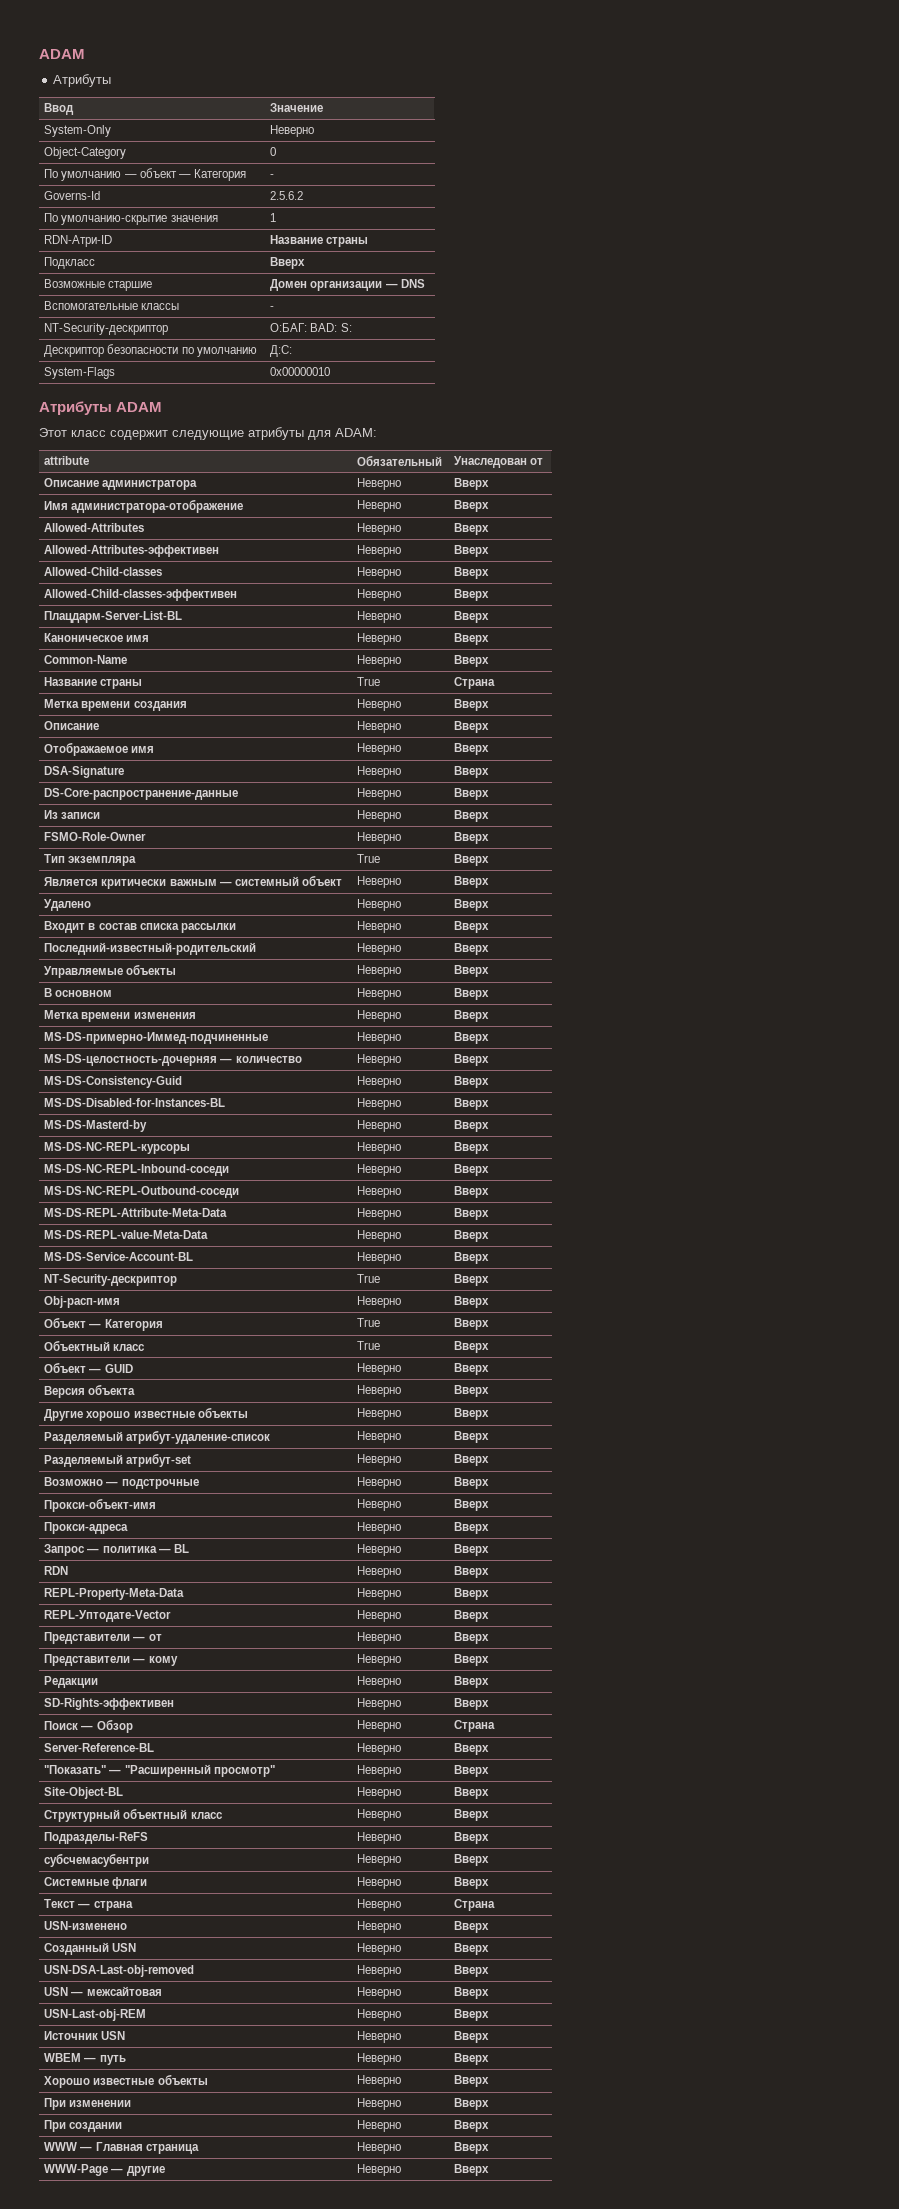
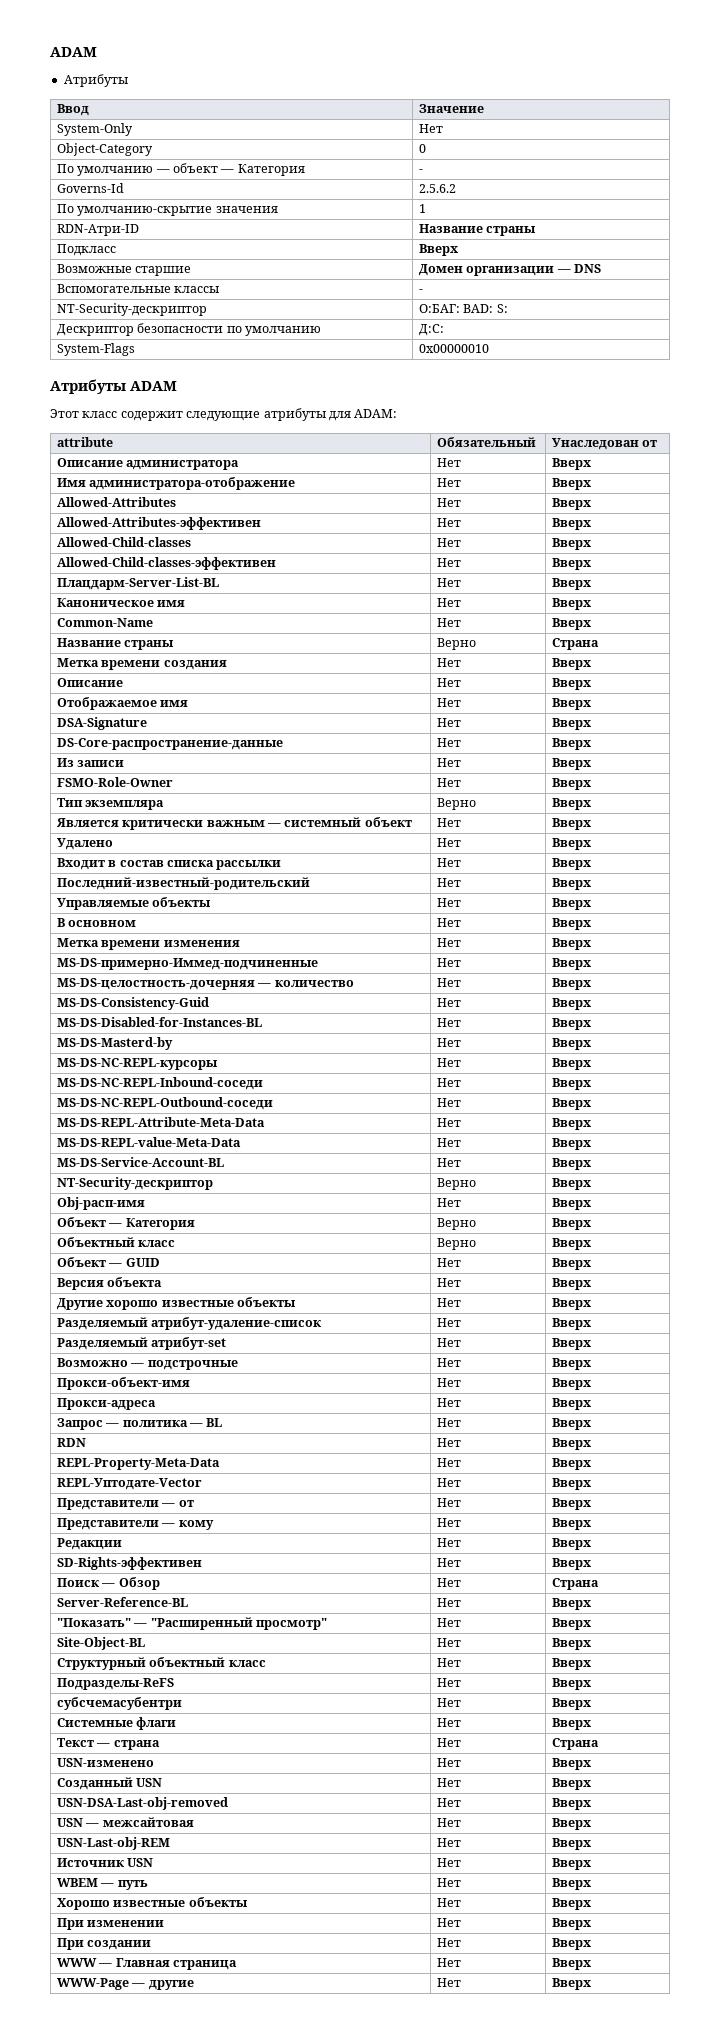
[270,125,315,137] Неверно -> [418,124,443,133] Нет
[357,478,402,490] Неверно -> [436,458,461,467] Нет
[357,500,402,512] Неверно -> [436,478,461,487] Нет
[357,523,402,535] Неверно -> [436,498,461,507] Нет
[357,545,402,557] Неверно -> [436,518,461,527] Нет
[357,567,402,579] Неверно -> [436,538,461,547] Нет
[357,589,402,601] Неверно -> [436,558,461,567] Нет
[357,611,402,623] Неверно -> [436,578,461,587] Нет
[357,633,402,645] Неверно -> [436,598,461,607] Нет
[357,655,402,667] Неверно -> [436,618,461,627] Нет
[357,677,381,686] True -> [436,638,476,650] Верно
[357,699,402,711] Неверно -> [436,658,461,667] Нет
[357,721,402,733] Неверно -> [436,678,461,687] Нет
[357,743,402,755] Неверно -> [436,698,461,707] Нет
[357,766,402,778] Неверно -> [436,718,461,727] Нет
[357,788,402,800] Неверно -> [436,738,461,747] Нет
[357,810,402,822] Неверно -> [436,758,461,767] Нет
[357,832,402,844] Неверно -> [436,778,461,787] Нет
[357,854,381,863] True -> [436,798,476,810] Верно
[357,876,402,888] Неверно -> [436,818,461,827] Нет
[357,899,402,911] Неверно -> [436,838,461,847] Нет
[357,921,402,933] Неверно -> [436,858,461,867] Нет
[357,943,402,955] Неверно -> [436,878,461,887] Нет
[357,965,402,977] Неверно -> [436,898,461,907] Нет
[357,988,402,1000] Неверно -> [436,918,461,927] Нет
[357,1010,402,1022] Неверно -> [436,938,461,947] Нет
[357,1032,402,1044] Неверно -> [436,958,461,967] Нет
[357,1054,402,1066] Неверно -> [436,978,461,987] Нет
[357,1076,402,1088] Неверно -> [436,998,461,1007] Нет
[357,1098,402,1110] Неверно -> [436,1018,461,1027] Нет
[357,1120,402,1132] Неверно -> [436,1038,461,1047] Нет
[357,1142,402,1154] Неверно -> [436,1058,461,1067] Нет
[357,1164,402,1176] Неверно -> [436,1078,461,1087] Нет
[357,1186,402,1198] Неверно -> [436,1098,461,1107] Нет
[357,1208,402,1220] Неверно -> [436,1118,461,1127] Нет
[357,1230,402,1242] Неверно -> [436,1138,461,1147] Нет
[357,1252,402,1264] Неверно -> [436,1158,461,1167] Нет
[357,1274,381,1283] True -> [436,1178,476,1190] Верно
[357,1296,402,1308] Неверно -> [436,1198,461,1207] Нет
[357,1318,381,1327] True -> [436,1218,476,1230] Верно
[357,1341,381,1350] True -> [436,1238,476,1250] Верно
[357,1363,402,1375] Неверно -> [436,1258,461,1267] Нет
[357,1385,402,1397] Неверно -> [436,1278,461,1287] Нет
[357,1408,402,1420] Неверно -> [436,1298,461,1307] Нет
[357,1431,402,1443] Неверно -> [436,1318,461,1327] Нет
[357,1454,402,1466] Неверно -> [436,1338,461,1347] Нет
[357,1477,402,1489] Неверно -> [436,1358,461,1367] Нет
[357,1499,402,1511] Неверно -> [436,1378,461,1387] Нет
[357,1522,402,1534] Неверно -> [436,1398,461,1407] Нет
[357,1544,402,1556] Неверно -> [436,1418,461,1427] Нет
[357,1566,402,1578] Неверно -> [436,1438,461,1447] Нет
[357,1588,402,1600] Неверно -> [436,1458,461,1467] Нет
[357,1610,402,1622] Неверно -> [436,1478,461,1487] Нет
[357,1632,402,1644] Неверно -> [436,1498,461,1507] Нет
[357,1654,402,1666] Неверно -> [436,1518,461,1527] Нет
[357,1676,402,1688] Неверно -> [436,1538,461,1547] Нет
[357,1698,402,1710] Неверно -> [436,1558,461,1567] Нет
[357,1720,402,1732] Неверно -> [436,1578,461,1587] Нет
[357,1743,402,1755] Неверно -> [436,1598,461,1607] Нет
[357,1765,402,1777] Неверно -> [436,1618,461,1627] Нет
[357,1787,402,1799] Неверно -> [436,1638,461,1647] Нет
[357,1809,402,1821] Неверно -> [436,1658,461,1667] Нет
[357,1832,402,1844] Неверно -> [436,1678,461,1687] Нет
[357,1854,402,1866] Неверно -> [436,1698,461,1707] Нет
[357,1877,402,1889] Неверно -> [436,1718,461,1727] Нет
[357,1899,402,1911] Неверно -> [436,1738,461,1747] Нет
[357,1921,402,1933] Неверно -> [436,1758,461,1767] Нет
[357,1943,402,1955] Неверно -> [436,1778,461,1787] Нет
[357,1965,402,1977] Неверно -> [436,1798,461,1807] Нет
[357,1987,402,1999] Неверно -> [436,1818,461,1827] Нет
[357,2009,402,2021] Неверно -> [436,1838,461,1847] Нет
[357,2031,402,2043] Неверно -> [436,1858,461,1867] Нет
[357,2053,402,2065] Неверно -> [436,1878,461,1887] Нет
[357,2075,402,2087] Неверно -> [436,1898,461,1907] Нет
[357,2098,402,2110] Неверно -> [436,1918,461,1927] Нет
[357,2120,402,2132] Неверно -> [436,1938,461,1947] Нет
[357,2142,402,2154] Неверно -> [436,1958,461,1967] Нет
[357,2164,402,2176] Неверно -> [436,1978,461,1987] Нет

